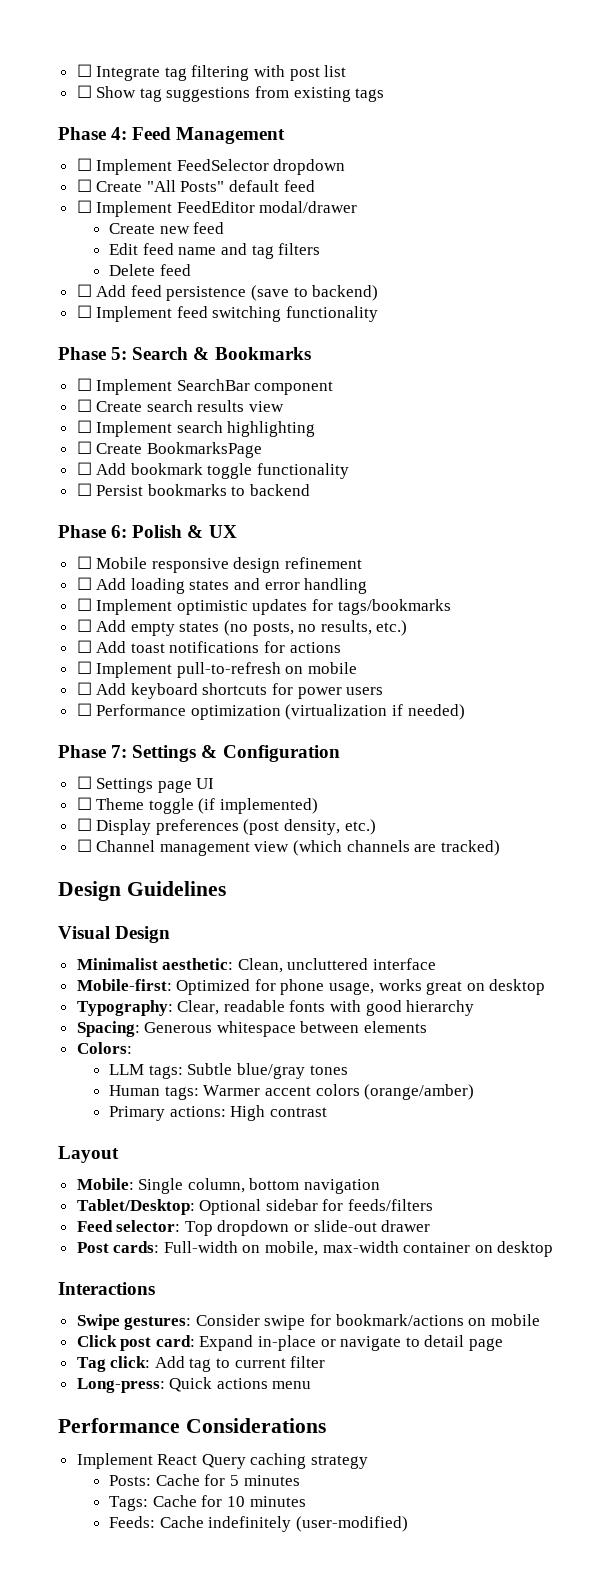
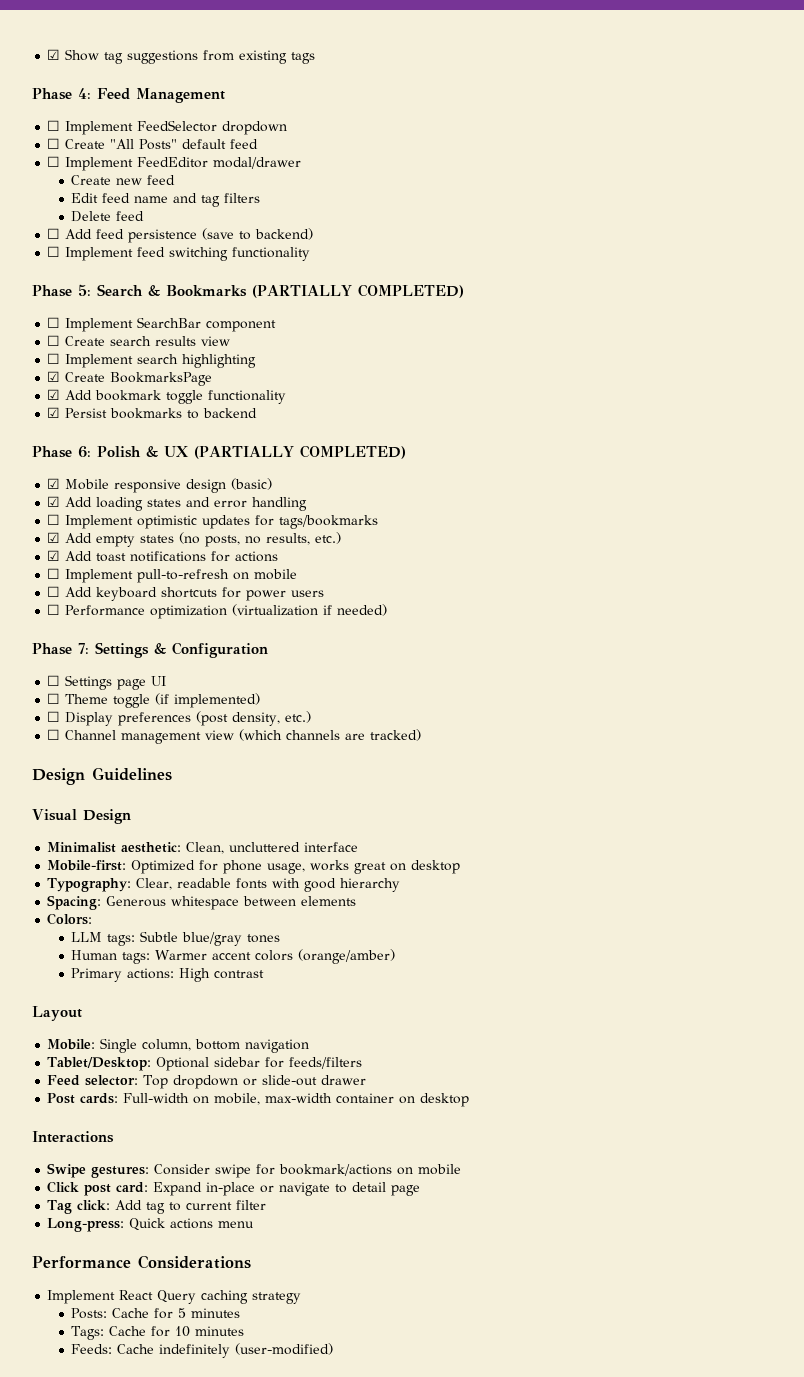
[76,64,347,81] [76,85,92,98] ☐ Integrate tag filtering with post list // ☐ -> [47,49,61,60] ☑
(311, 353) none -> [252,284,464,298] (PARTIALLY COMPLETED)
[76,441,92,454] ☐ -> [47,371,61,382] ☑
[76,462,92,475] ☐ -> [47,389,61,400] ☑
[76,483,92,496] ☐ -> [47,407,61,418] ☑
[76,556,92,569] // ☐ -> [194,445,406,459] [47,478,61,489] (PARTIALLY COMPLETED) // ☑
[285,557,363,569] [76,577,92,590] refinement // ☐ -> [231,478,273,490] [47,496,61,507] (basic) // ☑
[76,619,92,632] ☐ -> [47,532,61,543] ☑
[76,640,92,653] ☐ -> [47,550,61,561] ☑

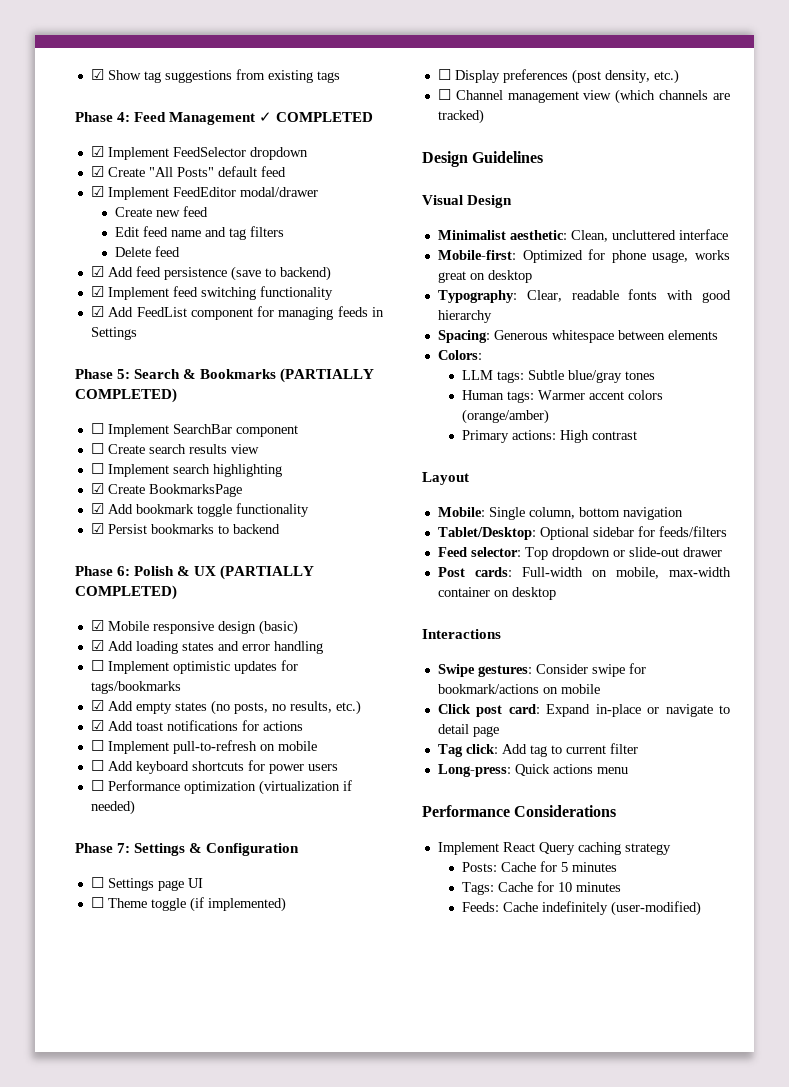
[47,120,61,131] // ☐ -> [259,112,374,122] [90,146,104,157] ✓ COMPLETED // ☑
[47,138,61,149] ☐ -> [90,166,104,177] ☑
[47,156,61,167] ☐ -> [90,186,104,197] ☑
[47,228,61,239] ☐ -> [90,266,104,277] ☑
[47,246,61,257] ☐ -> [90,286,104,297] ☑
(311, 254) none -> [90,306,384,320] [90,327,137,340] // ☑ Add FeedList component for managing feeds in Settings

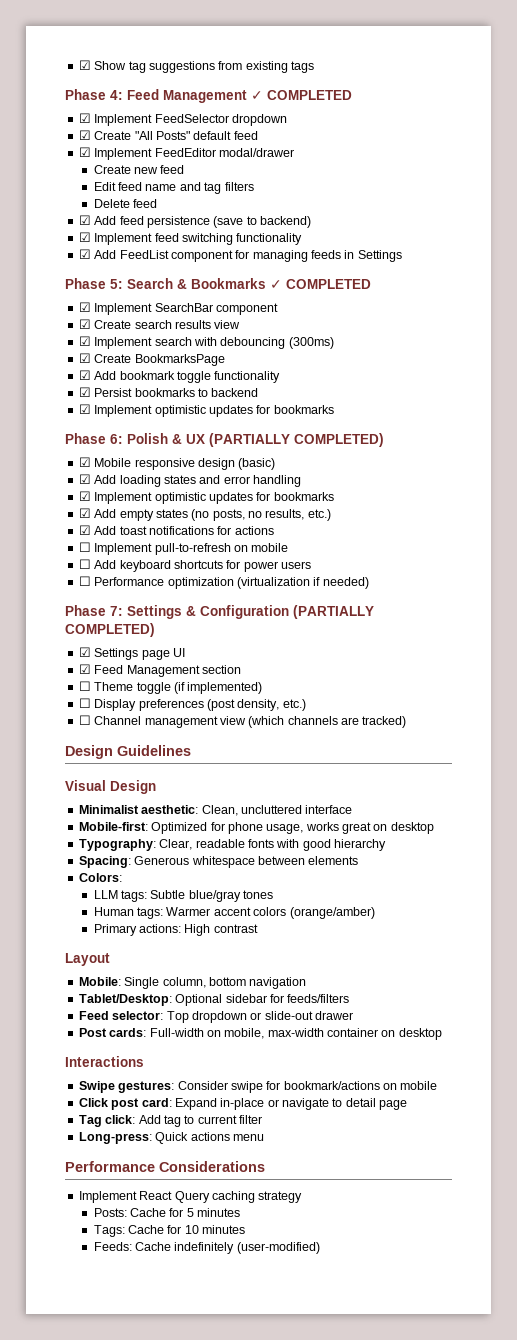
[280,368,375,383] [75,388,177,403] [90,423,104,434] (PARTIALLY COMPLETED) // ☐ -> [270,279,371,289] [78,302,91,312] ✓ COMPLETED // ☑
[90,443,104,454] ☐ -> [78,319,91,329] ☑
[90,463,104,474] ☐ -> [78,336,91,346] ☑
[212,464,282,477] highlighting -> [193,337,334,349] with debouncing (300ms)
(280, 529) none -> [78,404,334,417] // ☑ Implement optimistic updates for bookmarks
[90,660,298,674] [90,681,181,694] ☐ Implement optimistic updates for tags/bookmarks -> [78,491,334,504] ☑ Implement optimistic updates for bookmarks
[90,877,104,888] // ☐ -> [293,605,374,619] [65,623,155,637] [78,647,91,657] (PARTIALLY COMPLETED) // ☑
(203, 883) none -> [78,664,241,677] // ☑ Feed Management section

